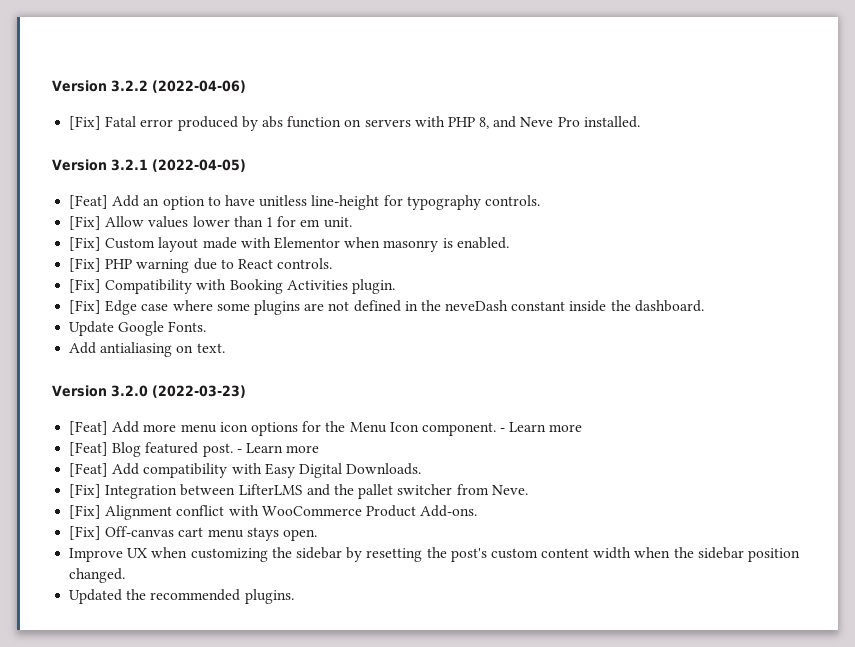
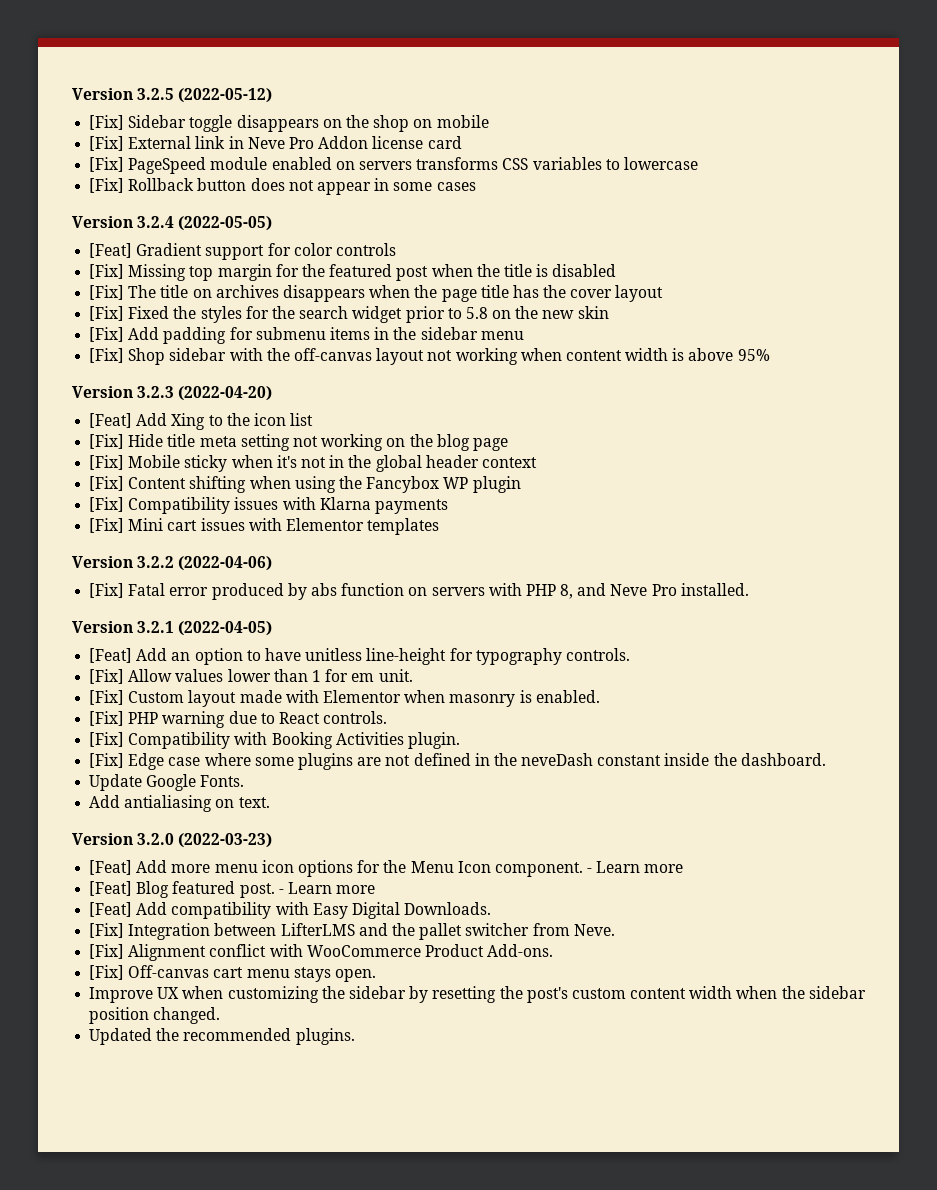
[52,80,107,92] Version -> [72,88,273,103] [89,115,489,132] [89,136,462,151] [89,157,698,174] [89,178,476,195] [72,216,273,231] [89,243,396,260] [89,264,617,281] [89,285,664,302] [89,306,609,323] [89,327,524,344] [89,348,770,365] [72,386,273,401] [89,413,314,430] [89,434,508,451] [89,455,537,472] [89,476,521,493] [89,497,448,514] [89,518,440,535] [72,556,133,568] Version 3.2.5 (2022-05-12) // [Fix] Sidebar toggle disappears on the shop on mobile // [Fix] External link in Neve Pro Addon license card // [Fix] PageSpeed module enabled on servers transforms CSS variables to lowercase // [Fix] Rollback button does not appear in some cases // Version 3.2.4 (2022-05-05) // [Feat] Gradient support for color controls // [Fix] Missing top margin for the featured post when the title is disabled // [Fix] The title on archives disappears when the page title has the cover layout // [Fix] Fixed the styles for the search widget prior to 5.8 on the new skin // [Fix] Add padding for submenu items in the sidebar menu // [Fix] Shop sidebar with the off-canvas layout not working when content width is above 95% // Version 3.2.3 (2022-04-20) // [Feat] Add Xing to the icon list // [Fix] Hide title meta setting not working on the blog page // [Fix] Mobile sticky when it's not in the global header context // [Fix] Content shifting when using the Fancybox WP plugin // [Fix] Compatibility issues with Klarna payments // [Fix] Mini cart issues with Elementor templates // Version

